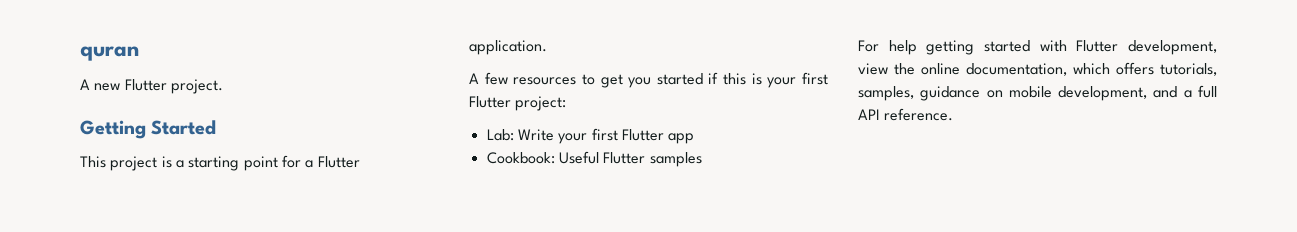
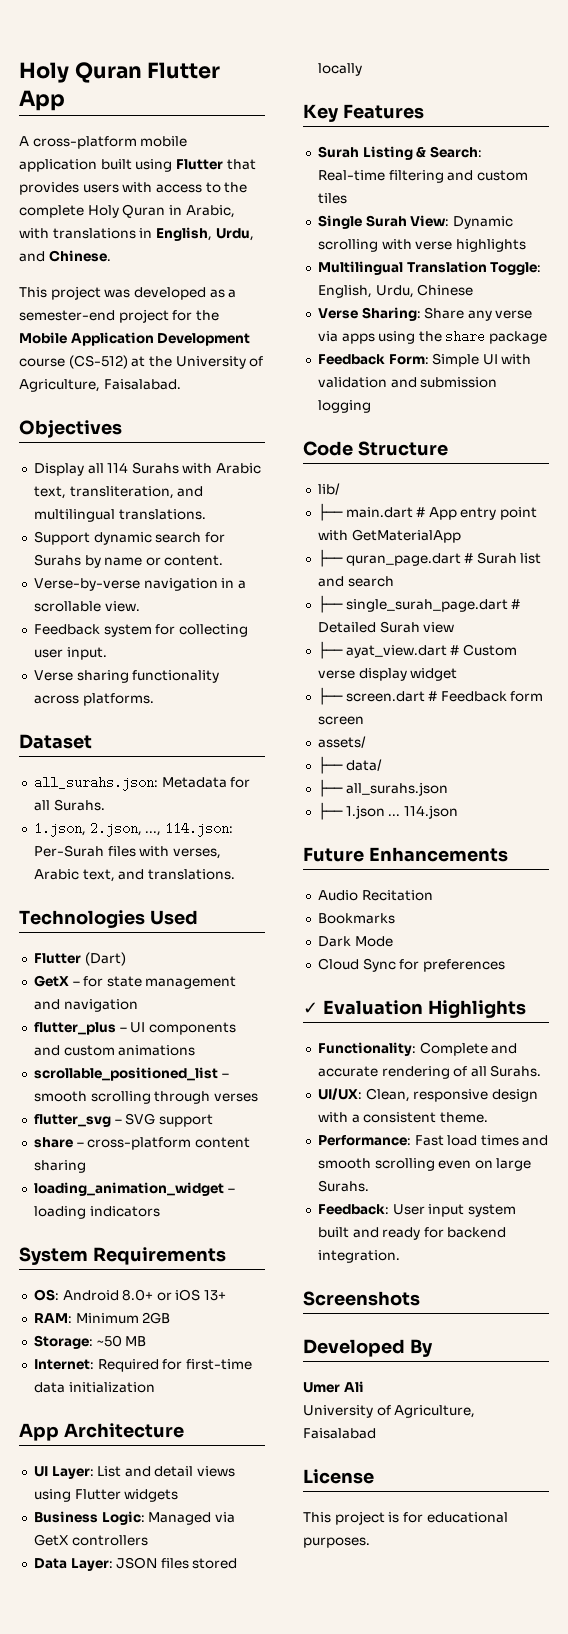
[80,46,139,61] [80,79,223,94] [80,120,217,139] [80,155,360,171] [469,40,547,55] [469,72,828,88] [469,96,567,111] [486,128,695,144] [486,151,702,167] [858,40,1217,55] [858,62,1217,76] [858,85,1217,101] [858,108,954,121] quran // A new Flutter project. // Getting Started // This project is a starting point for a Flutter application. // A few resources to get you started if this is your first Flutter project: // Lab: Write your first Flutter app // Cookbook: Useful Flutter samples // For help getting started with Flutter development, view the online documentation, which offers tutorials, samples, guidance on mobile development, and a full API reference. -> [19,62,221,83] [19,90,65,111] [19,136,188,149] [19,159,256,172] [19,182,248,195] [19,204,235,218] [19,227,254,241] [19,250,111,262] [19,286,237,300] [19,309,219,323] [19,332,251,346] [19,355,264,369] [19,379,181,392] [19,420,122,438] [33,462,262,476] [33,486,204,499] [33,509,206,522] [33,531,225,545] [33,554,224,568] [33,578,246,591] [33,601,140,612] [33,624,248,637] [33,647,107,660] [33,670,220,683] [33,693,154,706] [19,734,92,749] [33,776,251,791] [33,799,105,811] [33,822,233,837] [33,845,221,859] [33,869,235,882] [19,910,198,928] [33,952,126,966] [33,975,237,989] [33,999,138,1012] [33,1022,236,1035] [33,1045,196,1056] [33,1067,229,1081] [33,1091,258,1104] [33,1113,213,1127] [33,1137,250,1150] [33,1160,86,1173] [33,1182,235,1196] [33,1206,160,1219] [19,1247,226,1265] [33,1289,227,1301] [33,1312,171,1324] [33,1335,147,1349] [33,1359,252,1372] [33,1382,155,1393] [19,1423,184,1441] [33,1466,236,1479] [33,1489,179,1502] [33,1511,235,1525] [33,1534,148,1546] [33,1557,238,1571] [317,63,362,76] [303,104,424,122] [317,146,482,160] [317,170,528,183] [317,193,347,204] [317,215,513,229] [317,239,526,252] [317,261,542,275] [317,284,474,298] [317,307,533,321] [317,330,548,344] [317,353,532,367] [317,377,498,388] [317,400,371,413] [303,441,448,456] [317,483,340,495] [317,503,538,521] [317,529,461,543] [317,549,542,567] [317,576,394,587] [317,595,521,613] [317,621,455,633] [317,641,517,659] [317,668,458,681] [317,687,544,705] [317,716,364,725] [317,736,366,748] [317,756,382,774] [317,779,448,797] [317,802,458,820] [303,847,508,862] [317,890,433,901] [317,913,395,924] [317,936,393,947] [317,958,505,972] [303,1000,526,1018] [317,1042,518,1056] [317,1065,542,1079] [317,1088,538,1102] [317,1112,488,1123] [317,1135,549,1146] [317,1158,532,1171] [317,1180,369,1192] [317,1204,516,1217] [317,1227,507,1240] [317,1250,400,1263] [303,1291,420,1306] [303,1339,433,1357] [303,1381,364,1393] [303,1405,476,1418] [303,1428,376,1439] [303,1469,374,1484] [303,1511,508,1525] [303,1537,370,1548] Holy Quran Flutter App // A cross-platform mobile application built using Flutter that provides users with access to the complete Holy Quran in Arabic, with translations in English, Urdu, and Chinese. // This project was developed as a semester-end project for the Mobile Application Development course (CS-512) at the University of Agriculture, Faisalabad. // Objectives // Display all 114 Surahs with Arabic text, transliteration, and multilingual translations. // Support dynamic search for Surahs by name or content. // Verse-by-verse navigation in a scrollable view. // Feedback system for collecting user input. // Verse sharing functionality across platforms. // Dataset // all_surahs.json: Metadata for all Surahs. // 1.json, 2.json, ..., 114.json: Per-Surah files with verses, Arabic text, and translations. // Technologies Used // Flutter (Dart) // GetX – for state management and navigation // flutter_plus – UI components and custom animations // scrollable_positioned_list – smooth scrolling through verses // flutter_svg – SVG support // share – cross-platform content sharing // loading_animation_widget – loading indicators // System Requirements // OS: Android 8.0+ or iOS 13+ // RAM: Minimum 2GB // Storage: ~50 MB // Internet: Required for first-time data initialization // App Architecture // UI Layer: List and detail views using Flutter widgets // Business Logic: Managed via GetX controllers // Data Layer: JSON files stored locally // Key Features // Surah Listing & Search: Real-time filtering and custom tiles // Single Surah View: Dynamic scrolling with verse highlights // Multilingual Translation Toggle: English, Urdu, Chinese // Verse Sharing: Share any verse via apps using the share package // Feedback Form: Simple UI with validation and submission logging // Code Structure // lib/ // ├── main.dart # App entry point with GetMaterialApp // ├── quran_page.dart # Surah list and search // ├── single_surah_page.dart # Detailed Surah view // ├── ayat_view.dart # Custom verse display widget // ├── screen.dart # Feedback form screen // assets/ // ├── data/ // ├── all_surahs.json // ├── 1.json ... 114.json // Future Enhancements // Audio Recitation // Bookmarks // Dark Mode // Cloud Sync for preferences // ✓ Evaluation Highlights // Functionality: Complete and accurate rendering of all Surahs. // UI/UX: Clean, responsive design with a consistent theme. // Performance: Fast load times and smooth scrolling even on large Surahs. // Feedback: User input system built and ready for backend integration. // Screenshots // Developed By // Umer Ali // University of Agriculture, Faisalabad // License // This project is for educational purposes.

